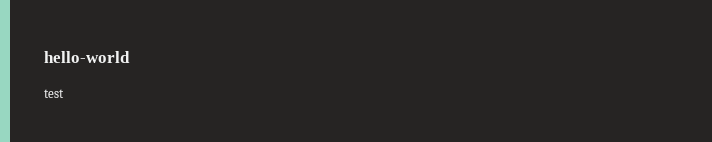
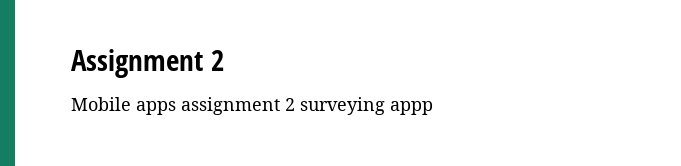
[44,51,130,63] [44,89,64,98] hello-world // test -> [71,49,224,78] [71,97,433,115] Assignment 2 // Mobile apps assignment 2 surveying appp

